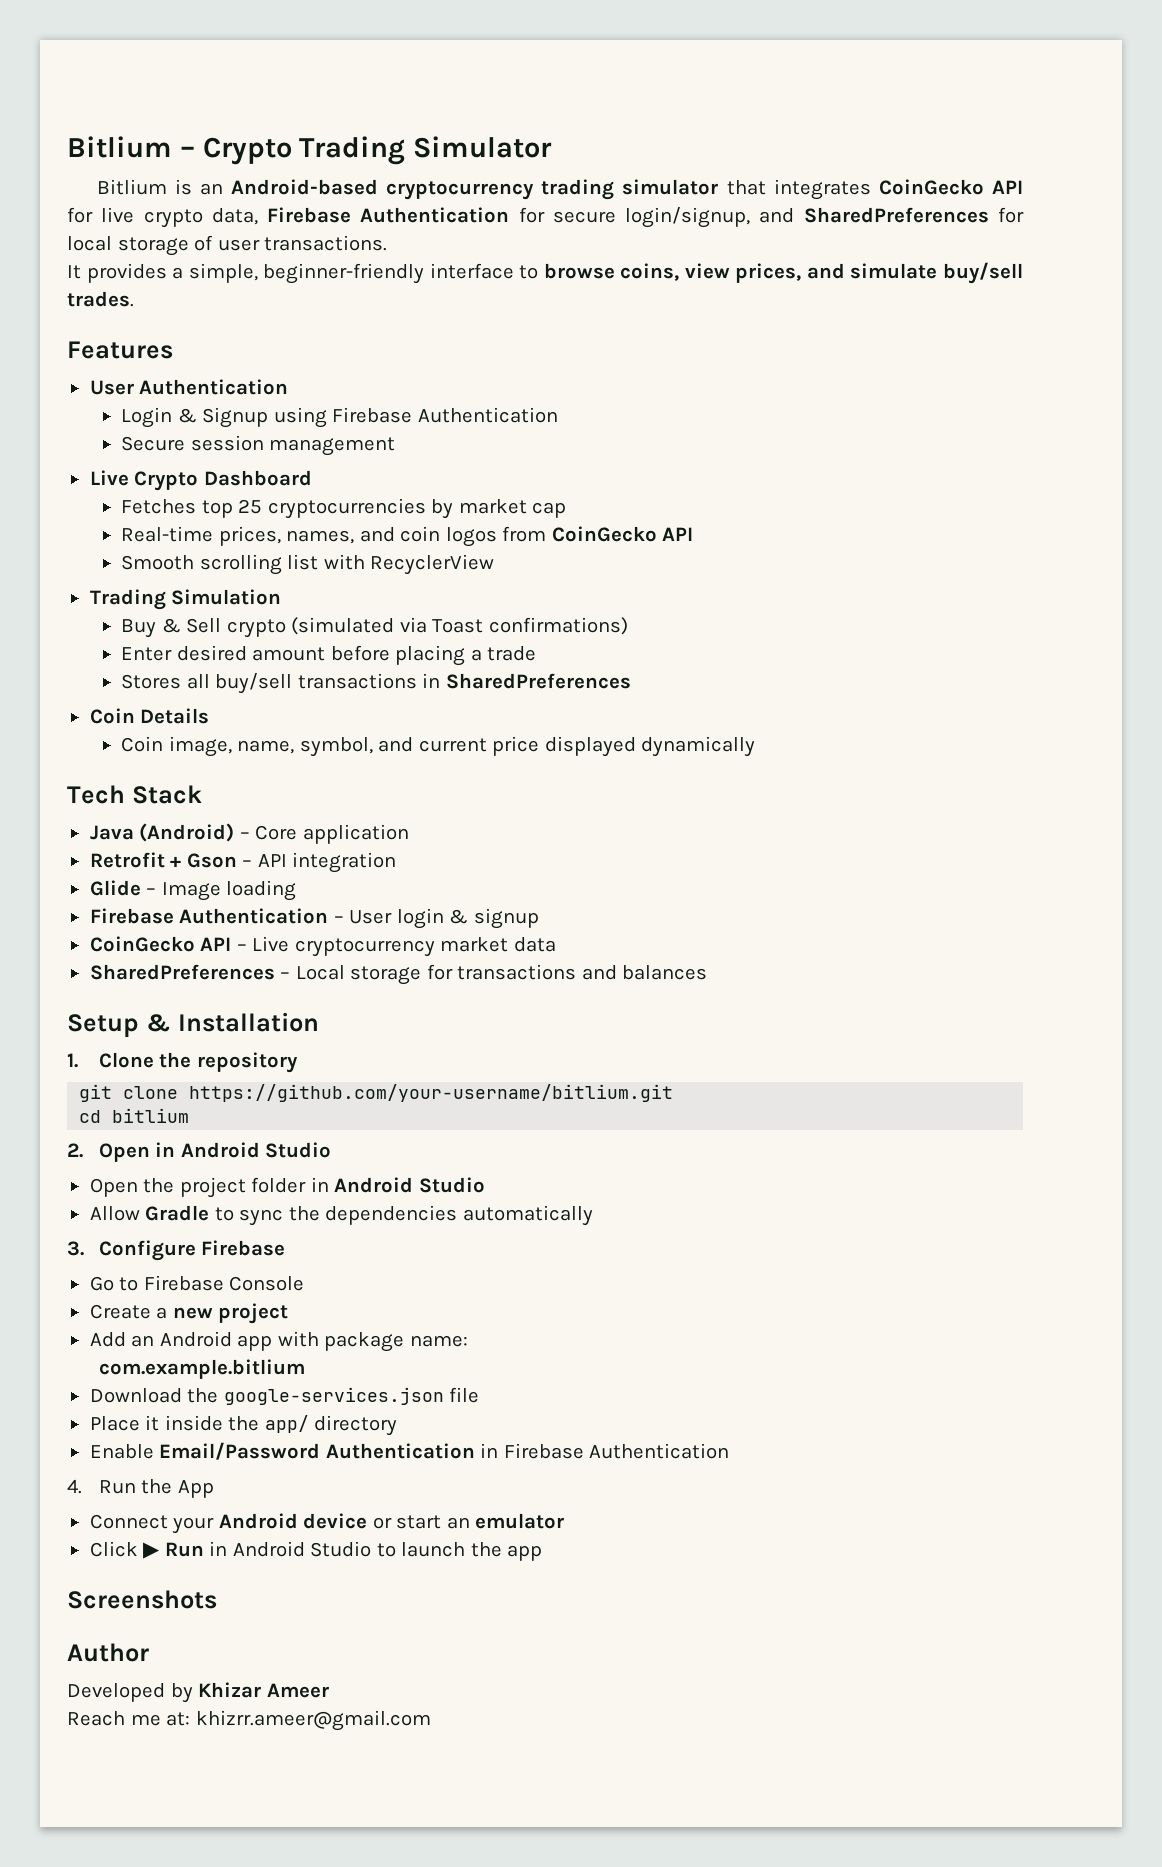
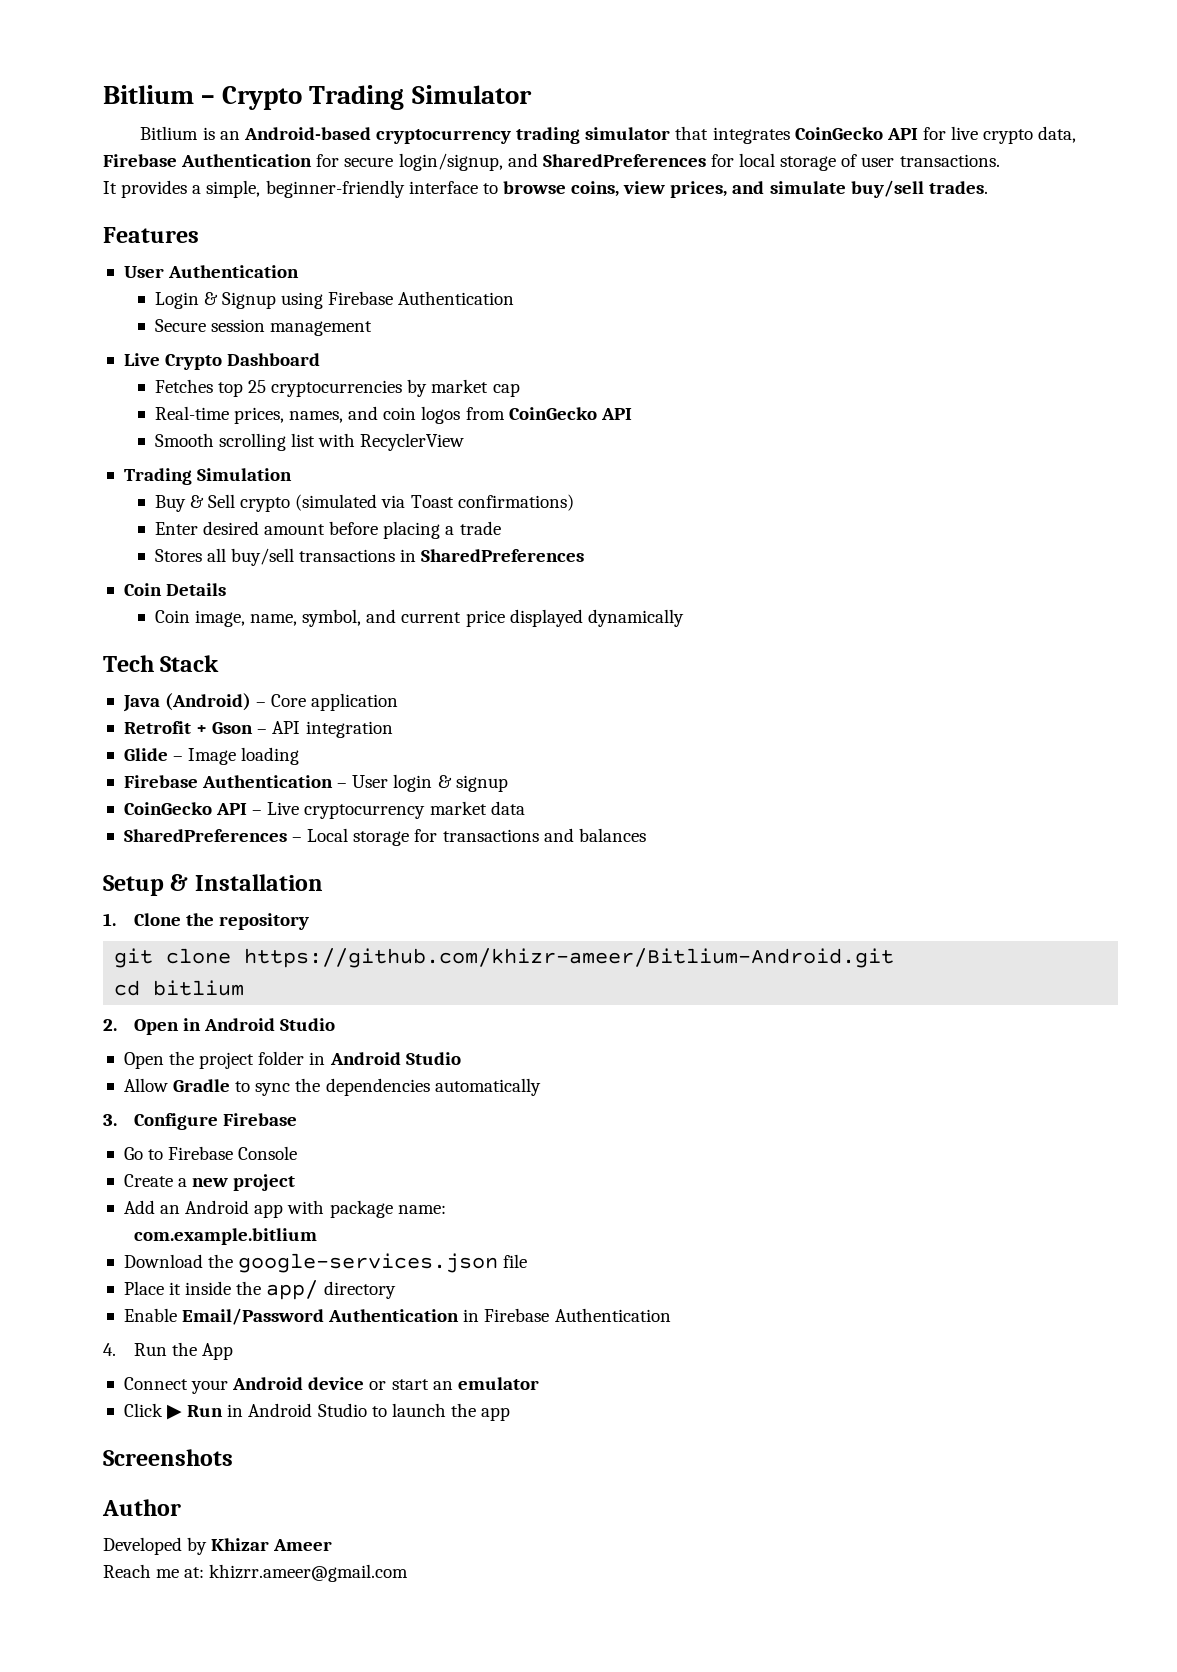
[189,1084,674,1102] https://github.com/your-username/bitlium.git -> [244,948,895,968] https://github.com/khizr-ameer/Bitlium-Android.git

